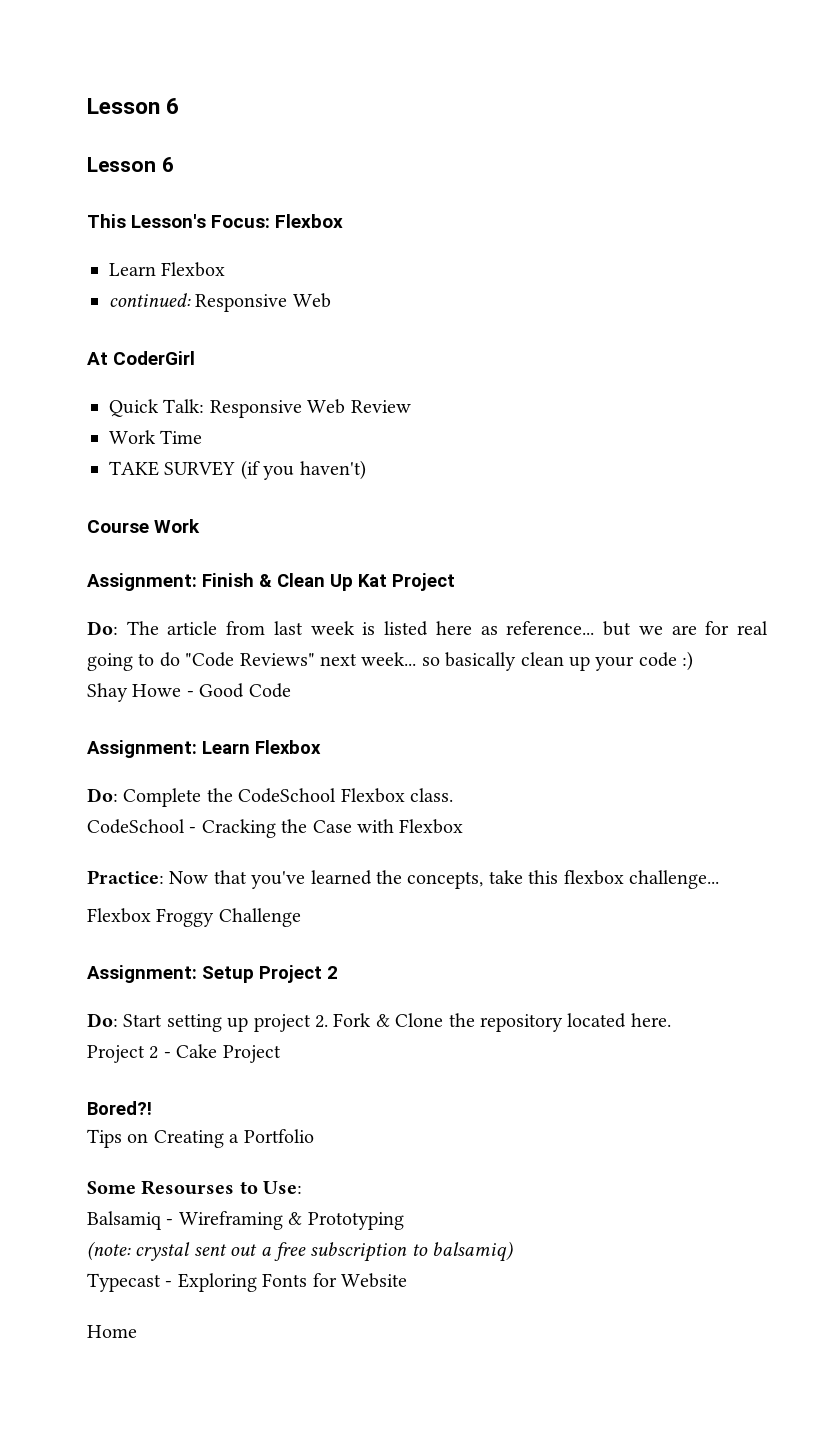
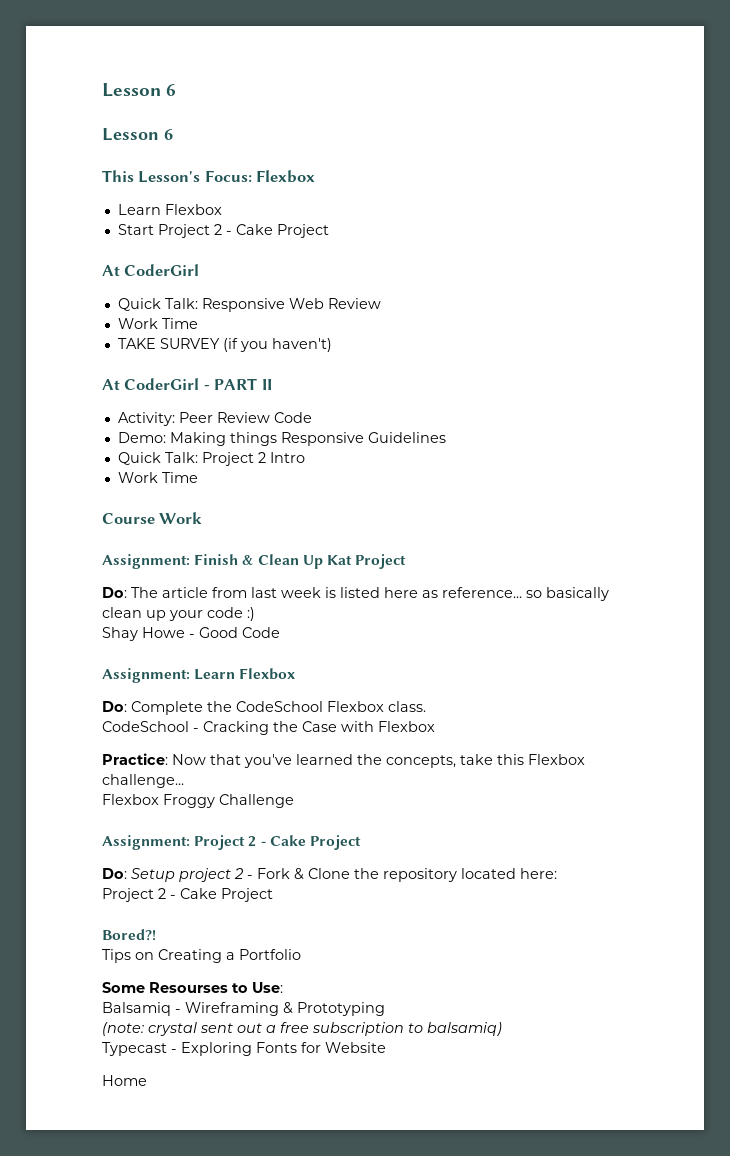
[109,293,331,312] continued: Responsive Web -> [117,224,329,238] Start Project 2 - Cake Project
(366, 470) none -> [102,378,272,390] [117,412,312,426] [117,432,446,446] [117,452,305,466] [117,472,198,483] // At CoderGirl - PART II // Activity: Peer Review Code // Demo: Making things Responsive Guidelines // Quick Talk: Project 2 Intro // Work Time
[603,621,769,636] [87,652,417,671] but we are for real going to do "Code Reviews" next week... -> (522, 592) none
[563,870,624,885] flexbox -> [528,754,585,765] Flexbox
[202,965,338,983] [87,1013,328,1032] Setup Project 2 // Do: Start setting up project 2. -> [194,835,361,850] [102,868,253,882] Project 2 - Cake Project // Do: Setup project 2 -
[630,1013,671,1027] here. -> [520,868,557,879] here:

